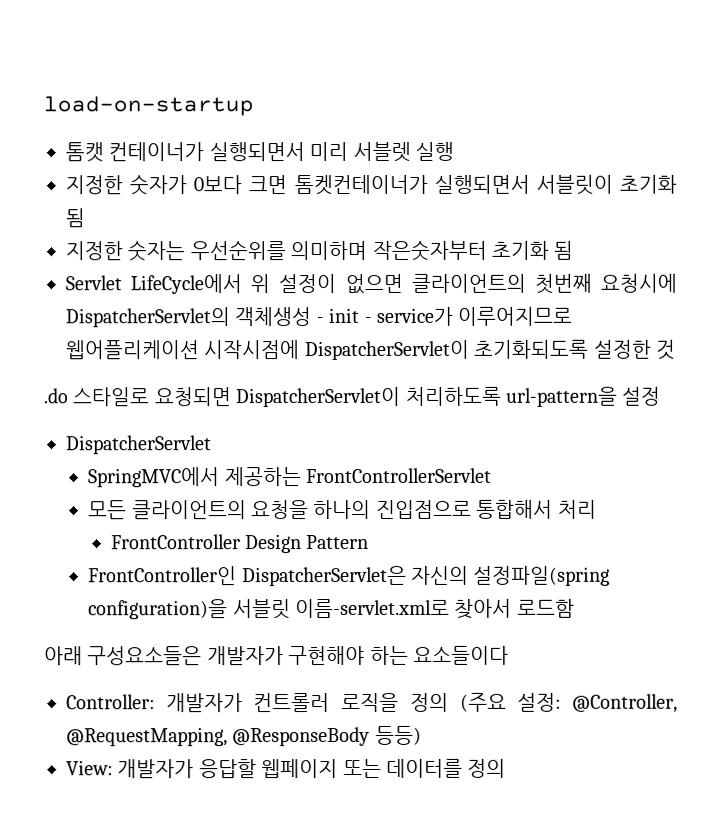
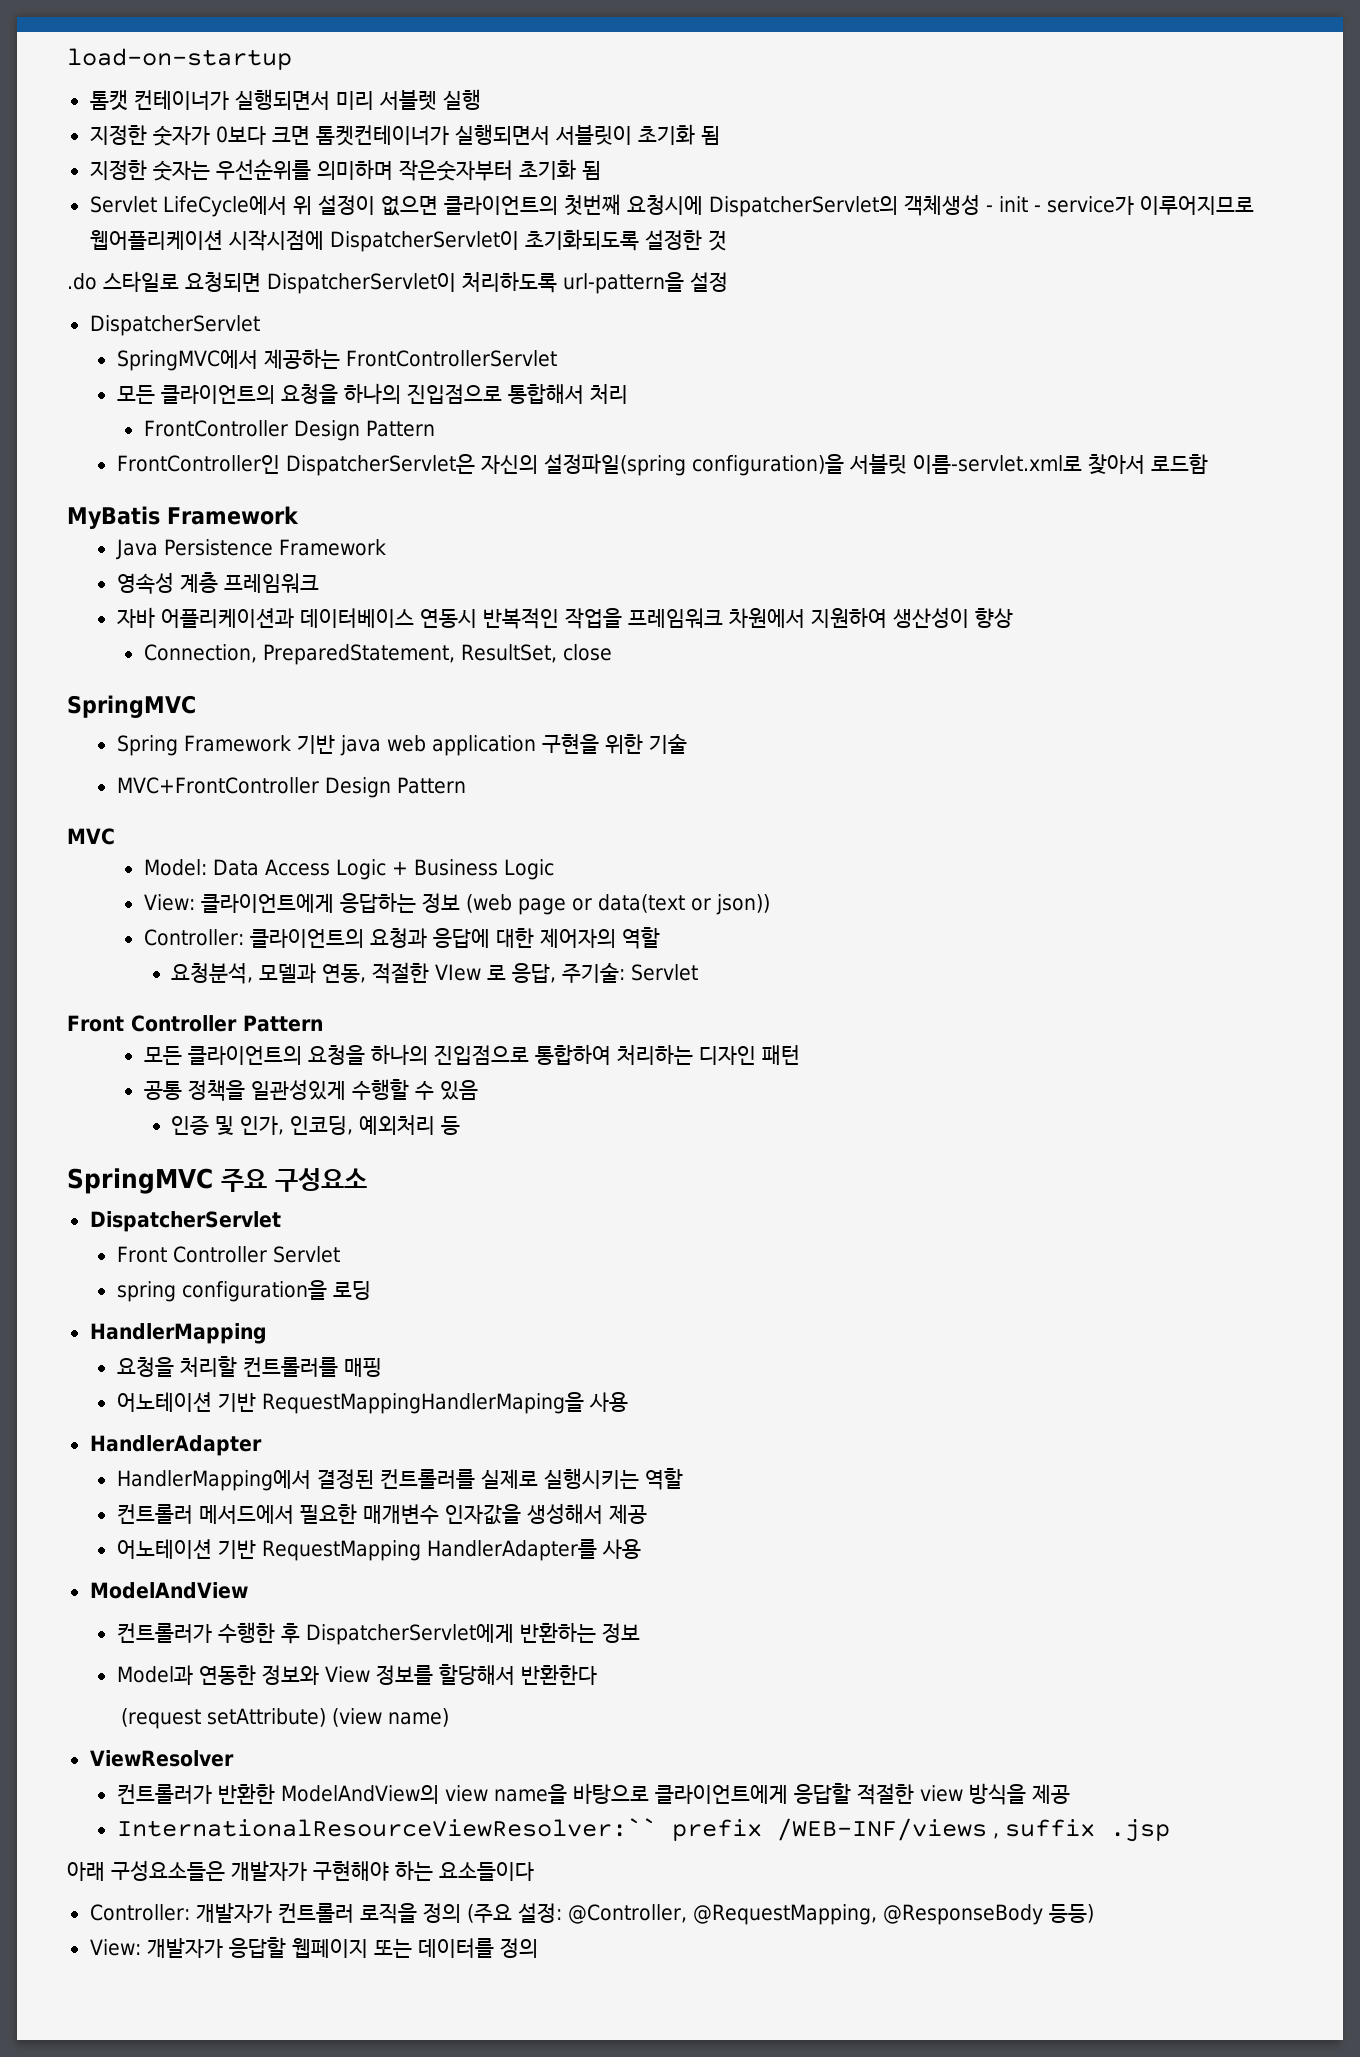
(575, 608) none -> [67,506,299,529] [115,539,386,560] [116,572,319,594] [116,607,1013,629] [143,644,612,665] [67,695,196,718] [116,733,687,756] [116,777,466,798] [67,828,115,845] [143,859,554,880] [143,893,770,915] [143,927,660,949] [171,962,699,984] [67,1015,323,1032] [143,1044,800,1065] [143,1079,478,1101] [171,1115,461,1135] [67,1168,367,1194] [89,1211,281,1232] [116,1246,340,1263] [116,1280,371,1302] [89,1323,267,1344] [116,1356,382,1377] [116,1392,628,1414] [89,1435,262,1456] [116,1468,683,1491] [116,1503,647,1525] [116,1539,641,1561] [89,1582,248,1599] [116,1622,640,1645] [116,1664,597,1685] [121,1708,450,1729] [89,1750,234,1767] [116,1783,1070,1805] [116,1818,1170,1842] // MyBatis Framework // Java Persistence Framework // 영속성 계층 프레임워크 // 자바 어플리케이션과 데이터베이스 연동시 반복적인 작업을 프레임워크 차원에서 지원하여 생산성이 향상 // Connection, PreparedStatement, ResultSet, close // SpringMVC // Spring Framework 기반 java web application 구현을 위한 기술 // MVC+FrontController Design Pattern // MVC // Model: Data Access Logic + Business Logic // View: 클라이언트에게 응답하는 정보 (web page or data(text or json)) // Controller: 클라이언트의 요청과 응답에 대한 제어자의 역할 // 요청분석, 모델과 연동, 적절한 VIew 로 응답, 주기술: Servlet // Front Controller Pattern // 모든 클라이언트의 요청을 하나의 진입점으로 통합하여 처리하는 디자인 패턴 // 공통 정책을 일관성있게 수행할 수 있음 // 인증 및 인가, 인코딩, 예외처리 등 // SpringMVC 주요 구성요소 // DispatcherServlet // Front Controller Servlet // spring configuration을 로딩 // HandlerMapping // 요청을 처리할 컨트롤러를 매핑 // 어노테이션 기반 RequestMappingHandlerMaping을 사용 // HandlerAdapter // HandlerMapping에서 결정된 컨트롤러를 실제로 실행시키는 역할 // 컨트롤러 메서드에서 필요한 매개변수 인자값을 생성해서 제공 // 어노테이션 기반 RequestMapping HandlerAdapter를 사용 // ModelAndView // 컨트롤러가 수행한 후 DispatcherServlet에게 반환하는 정보 // Model과 연동한 정보와 View 정보를 할당해서 반환한다 // (request setAttribute) (view name) // ViewResolver // 컨트롤러가 반환한 ModelAndView의 view name을 바탕으로 클라이언트에게 응답할 적절한 view 방식을 제공 // InternationalResourceViewResolver:`` prefix /WEB-INF/views , suffix .jsp

